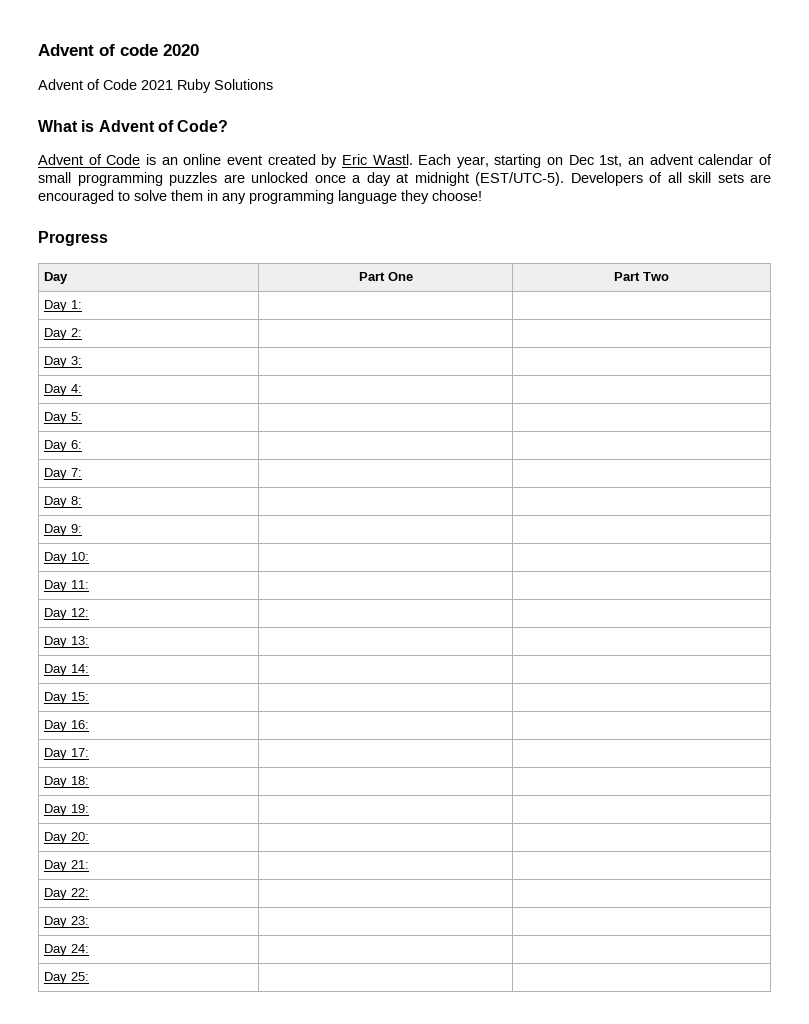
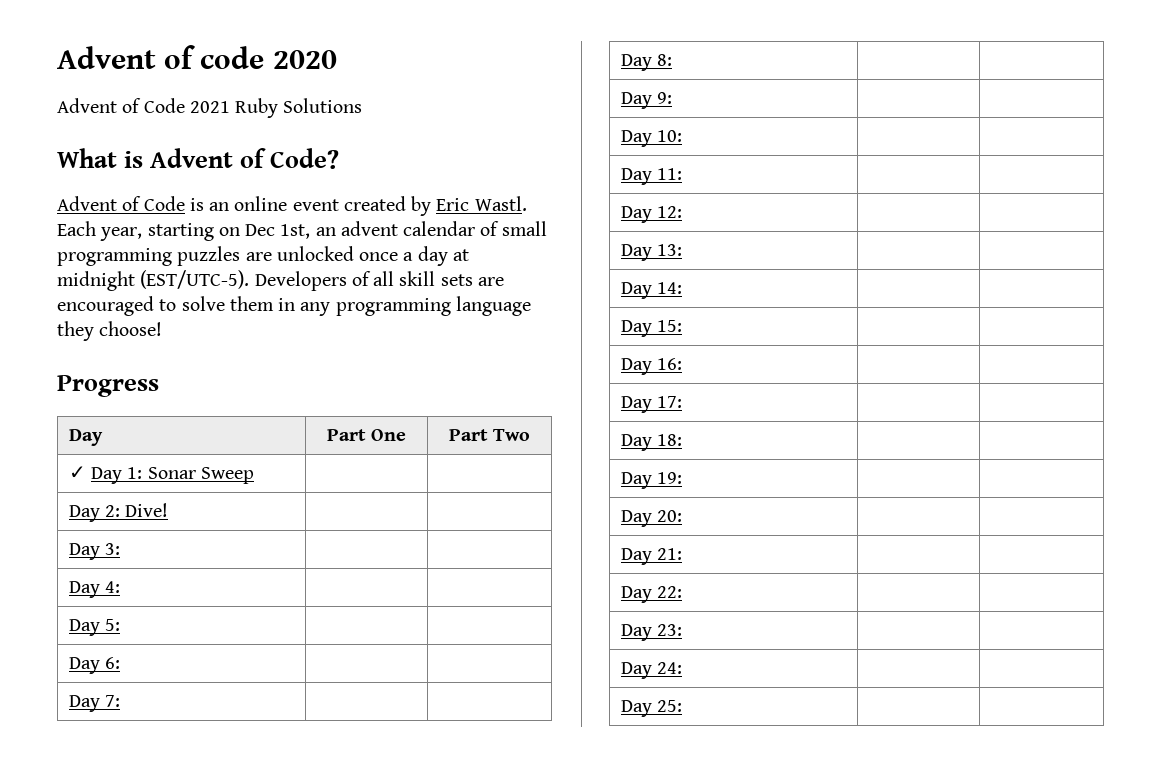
(669, 276) none -> [68,466,86,479] ✓
(83, 304) none -> [147,467,254,484] Sonar Sweep
(83, 332) none -> [125,503,169,517] Dive!

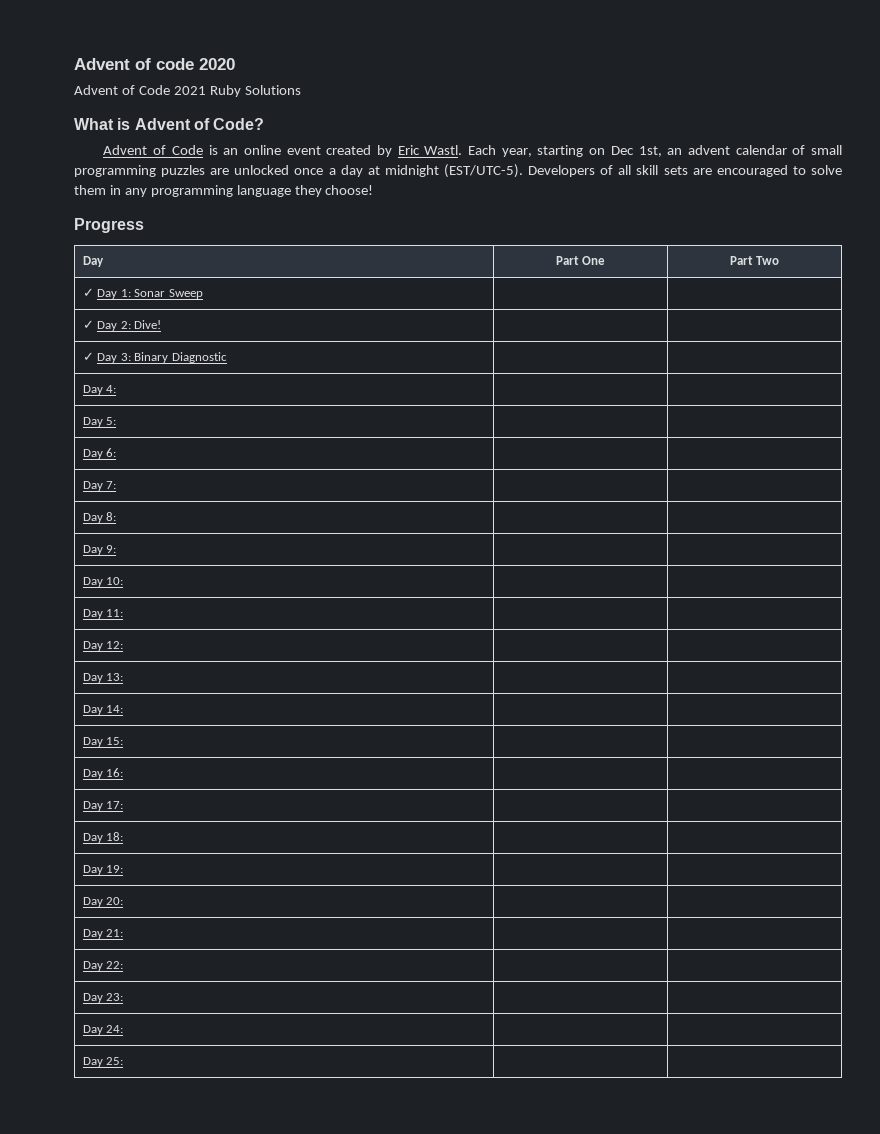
(254, 475) none -> [82,320,94,329] ✓
(169, 510) none -> [82,352,94,361] ✓
(120, 549) none -> [134,352,227,363] Binary Diagnostic

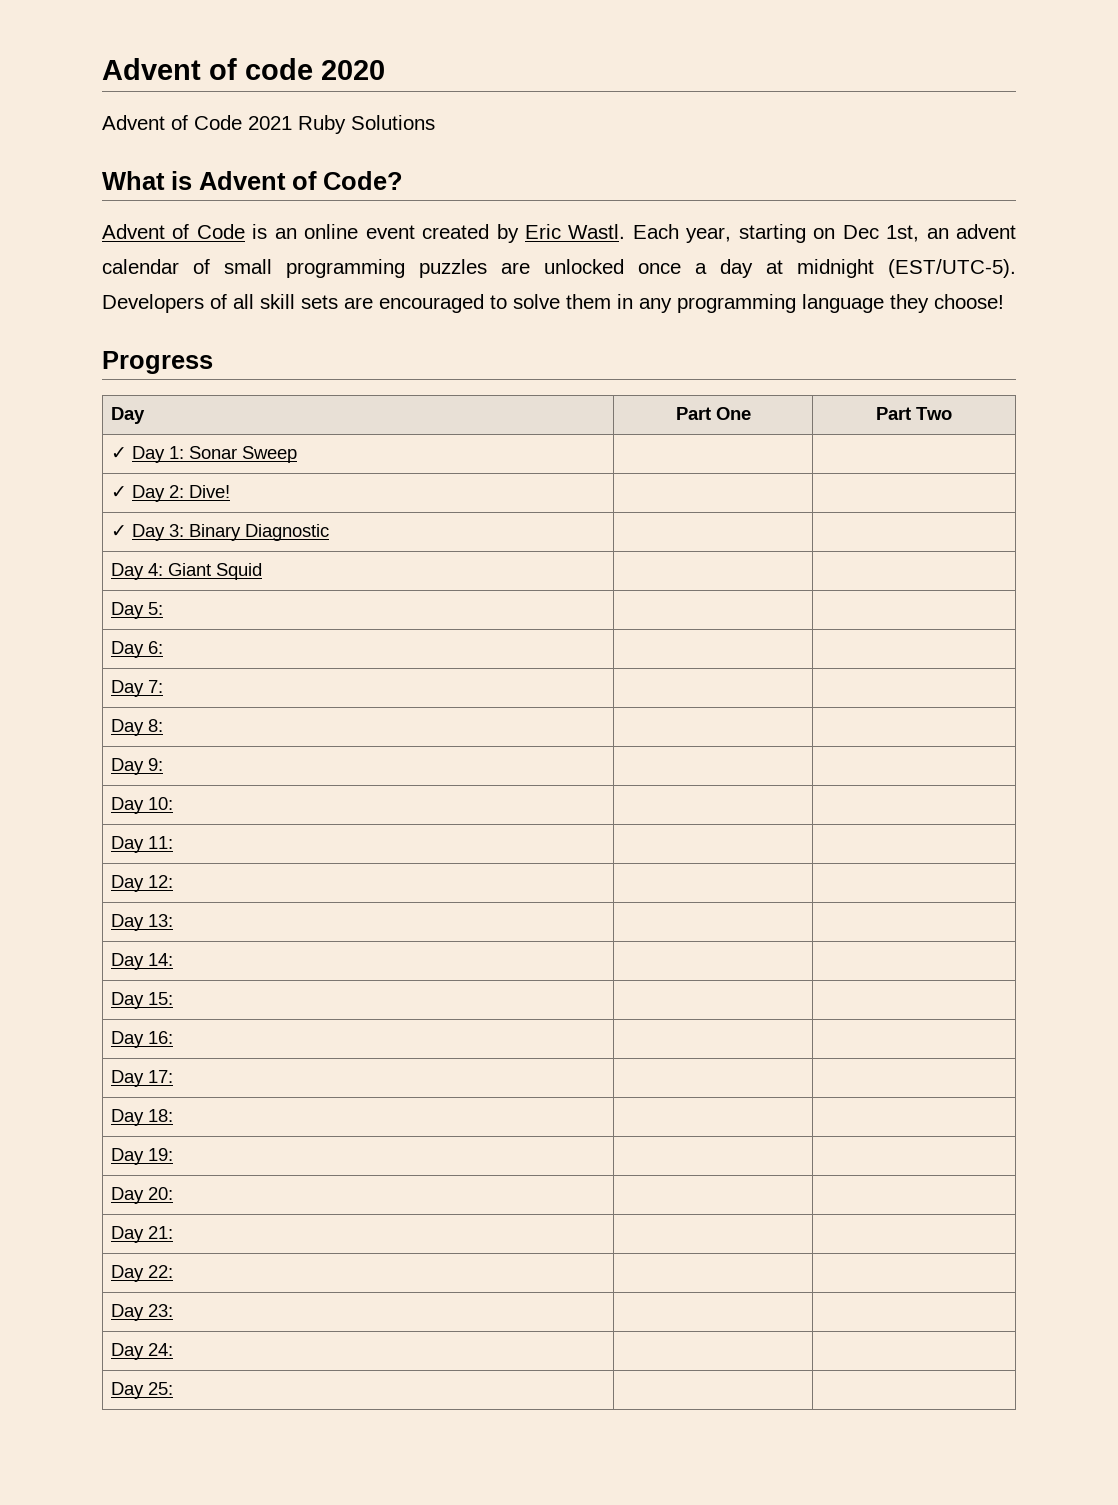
(117, 389) none -> [167,563,262,580] Giant Squid

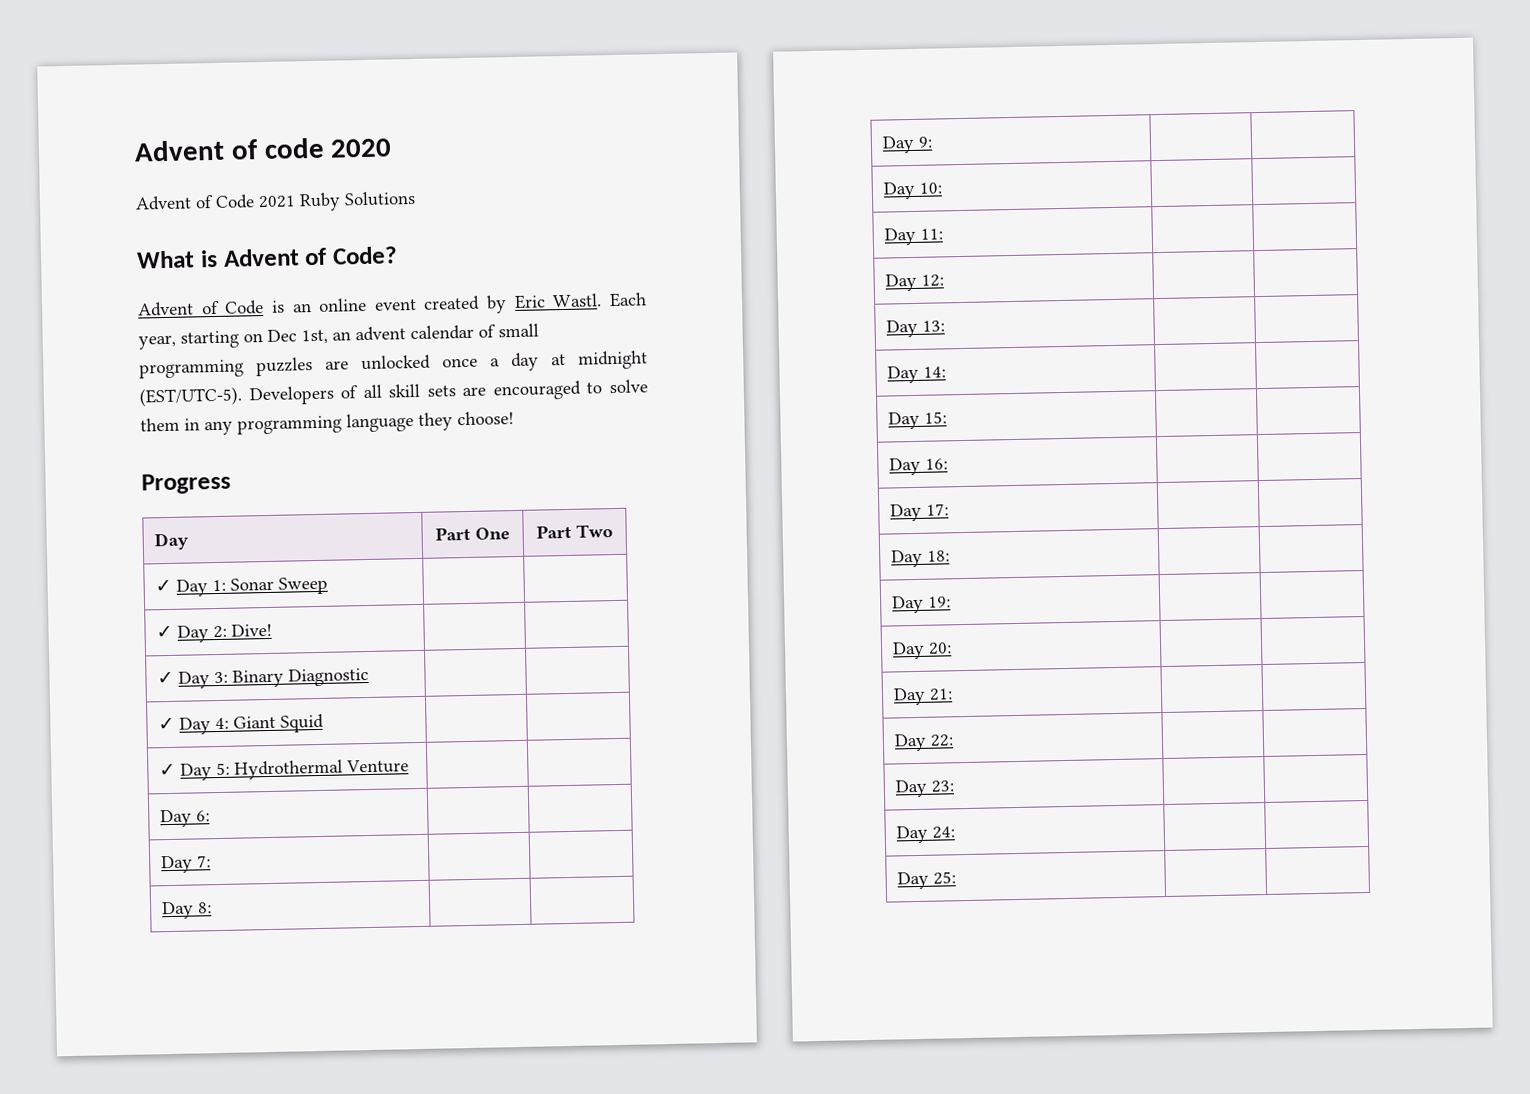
(329, 532) none -> [158,717,176,731] ✓
(262, 571) none -> [159,763,177,777] ✓
(163, 608) none -> [234,759,410,780] Hydrothermal Venture

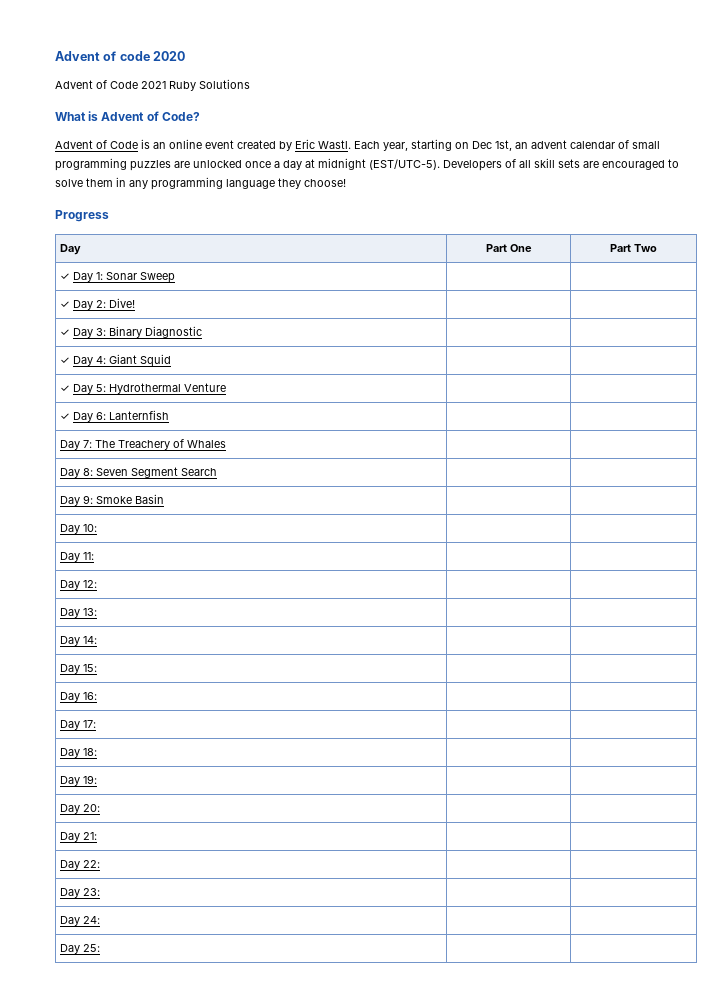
(410, 766) none -> [59,413,70,420] ✓
(211, 816) none -> [108,410,169,420] Lanternfish
(212, 861) none -> [94,439,226,450] The Treachery of Whales
(213, 908) none -> [95,467,217,478] Seven Segment Search
(934, 142) none -> [95,494,164,504] Smoke Basin

